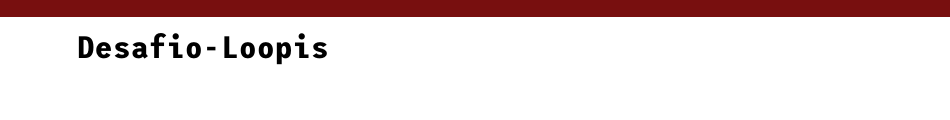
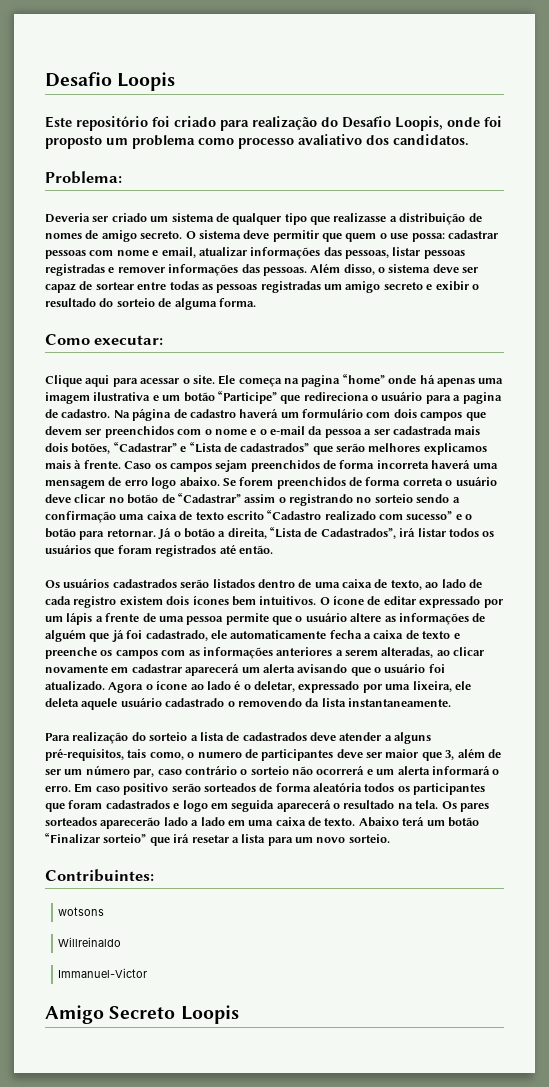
[77,32,329,65] Desafio-Loopis -> [45,72,176,91] [45,116,502,131] [45,134,469,149] [45,171,122,184] [45,213,482,225] [45,230,498,242] [45,247,465,259] [45,264,479,276] [45,281,479,293] [45,298,256,310] [45,334,164,345] [45,374,504,387] [45,391,502,404] [45,409,486,421] [45,426,481,438] [45,442,487,455] [45,460,498,472] [45,477,497,489] [45,493,460,506] [45,510,473,523] [45,527,495,540] [45,545,273,557] [45,579,482,590] [45,595,503,608] [45,613,486,625] [45,630,460,642] [45,647,485,659] [45,664,445,676] [45,680,471,693] [45,698,451,710] [45,732,432,744] [45,749,501,761] [45,765,500,778] [45,783,486,795] [45,800,489,812] [45,817,479,829] [45,833,390,846] [45,869,154,882] [58,907,105,916] [58,937,122,947] [58,968,148,978] [45,1005,239,1024] Desafio Loopis // Este repositório foi criado para realização do Desafio Loopis, onde foi proposto um problema como processo avaliativo dos candidatos. // Problema: // Deveria ser criado um sistema de qualquer tipo que realizasse a distribuição de nomes de amigo secreto. O sistema deve permitir que quem o use possa: cadastrar pessoas com nome e email, atualizar informações das pessoas, listar pessoas registradas e remover informações das pessoas. Além disso, o sistema deve ser capaz de sortear entre todas as pessoas registradas um amigo secreto e exibir o resultado do sorteio de alguma forma. // Como executar: // Clique aqui para acessar o site. Ele começa na pagina “home” onde há apenas uma imagem ilustrativa e um botão “Participe” que redireciona o usuário para a pagina de cadastro. Na página de cadastro haverá um formulário com dois campos que devem ser preenchidos com o nome e o e-mail da pessoa a ser cadastrada mais dois botões, “Cadastrar” e “Lista de cadastrados” que serão melhores explicamos mais à frente. Caso os campos sejam preenchidos de forma incorreta haverá uma mensagem de erro logo abaixo. Se forem preenchidos de forma correta o usuário deve clicar no botão de “Cadastrar” assim o registrando no sorteio sendo a confirmação uma caixa de texto escrito “Cadastro realizado com sucesso” e o botão para retornar. Já o botão a direita, “Lista de Cadastrados”, irá listar todos os usuários que foram registrados até então. // Os usuários cadastrados serão listados dentro de uma caixa de texto, ao lado de cada registro existem dois ícones bem intuitivos. O ícone de editar expressado por um lápis a frente de uma pessoa permite que o usuário altere as informações de alguém que já foi cadastrado, ele automaticamente fecha a caixa de texto e preenche os campos com as informações anteriores a serem alteradas, ao clicar novamente em cadastrar aparecerá um alerta avisando que o usuário foi atualizado. Agora o ícone ao lado é o deletar, expressado por uma lixeira, ele deleta aquele usuário cadastrado o removendo da lista instantaneamente. // Para realização do sorteio a lista de cadastrados deve atender a alguns pré-requisitos, tais como, o numero de participantes deve ser maior que 3, além de ser um número par, caso contrário o sorteio não ocorrerá e um alerta informará o erro. Em caso positivo serão sorteados de forma aleatória todos os participantes que foram cadastrados e logo em seguida aparecerá o resultado na tela. Os pares sorteados aparecerão lado a lado em uma caixa de texto. Abaixo terá um botão “Finalizar sorteio” que irá resetar a lista para um novo sorteio. // Contribuintes: // wotsons // Willreinaldo // Immanuel-Victor // Amigo Secreto Loopis

